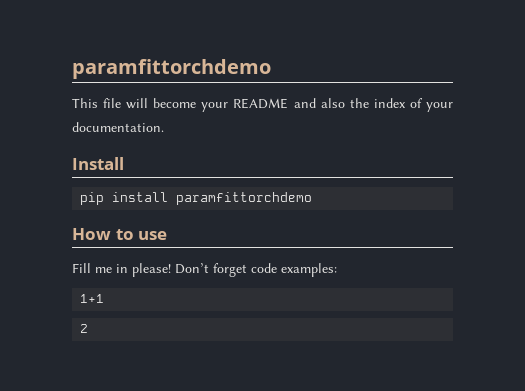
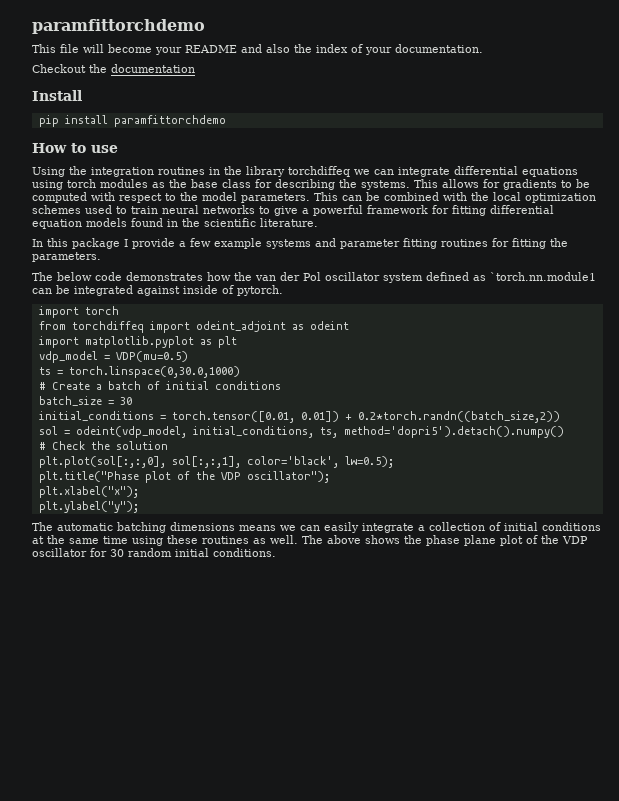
(164, 127) none -> [32,64,195,73] // Checkout the documentation
[72,263,337,277] [80,294,105,303] [80,324,89,333] Fill me in please! Don’t forget code examples: // 1+1 // 2 -> [32,166,578,177] [32,179,590,190] [32,192,596,203] [32,205,554,216] [32,218,318,229] [32,238,568,249] [32,252,101,262] [32,272,596,283] [32,285,283,296] [38,306,119,318] [38,321,349,333] [38,336,237,348] [38,351,188,363] [38,366,240,378] [38,381,281,390] [38,396,132,406] [38,411,560,423] [38,426,564,438] [38,441,168,450] [38,456,394,468] [38,471,330,483] [38,486,139,498] [38,501,139,513] [32,522,601,533] [32,535,588,546] [32,548,276,557] Using the integration routines in the library torchdiffeq we can integrate differential equations using torch modules as the base class for describing the systems. This allows for gradients to be computed with respect to the model parameters. This can be combined with the local optimization schemes used to train neural networks to give a powerful framework for fitting differential equation models found in the scientific literature. // In this package I provide a few example systems and parameter fitting routines for fitting the parameters. // The below code demonstrates how the van der Pol oscillator system defined as `torch.nn.module1 can be integrated against inside of pytorch. // import torch // from torchdiffeq import odeint_adjoint as odeint // import matplotlib.pyplot as plt // vdp_model = VDP(mu=0.5) // ts = torch.linspace(0,30.0,1000) // # Create a batch of initial conditions // batch_size = 30 // initial_conditions = torch.tensor([0.01, 0.01]) + 0.2*torch.randn((batch_size,2)) // sol = odeint(vdp_model, initial_conditions, ts, method='dopri5').detach().numpy() // # Check the solution // plt.plot(sol[:,:,0], sol[:,:,1], color='black', lw=0.5); // plt.title("Phase plot of the VDP oscillator"); // plt.xlabel("x"); // plt.ylabel("y"); // The automatic batching dimensions means we can easily integrate a collection of initial conditions at the same time using these routines as well. The above shows the phase plane plot of the VDP oscillator for 30 random initial conditions.

